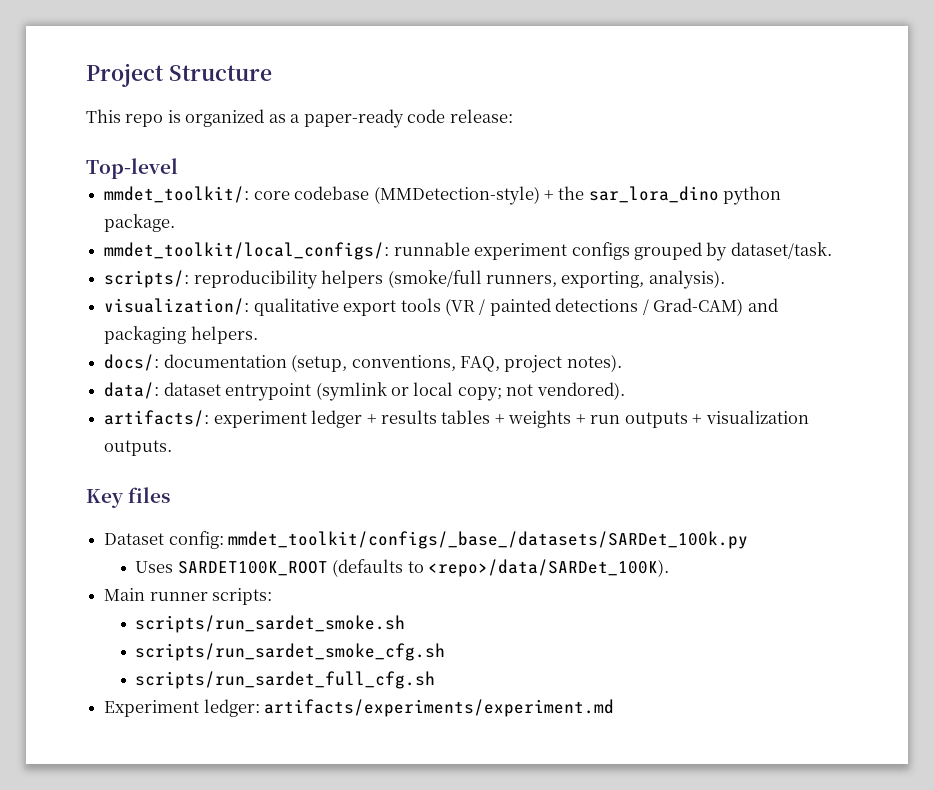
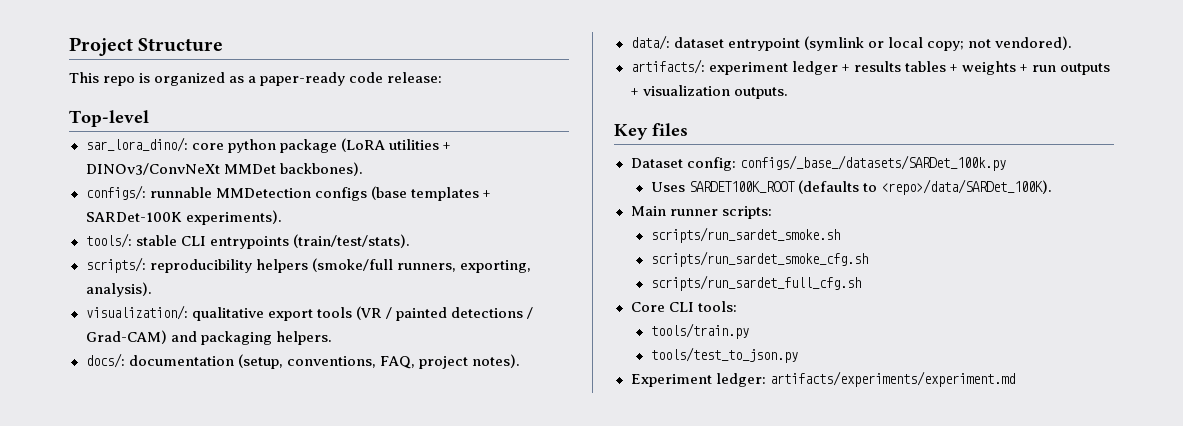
[104,186,782,205] [104,214,176,232] [104,242,832,261] mmdet_toolkit/: core codebase (MMDetection-style) + the sar_lora_dino python package. // mmdet_toolkit/local_configs/: runnable experiment configs grouped by dataset/task. -> [85,137,451,153] [85,162,363,176] [85,185,491,201] [85,210,282,225] [85,233,410,249] sar_lora_dino/: core python package (LoRA utilities + DINOv3/ConvNeXt MMDet backbones). // configs/: runnable MMDetection configs (base templates + SARDet-100K experiments). // tools/: stable CLI entrypoints (train/test/stats).
[228,531,749,549] mmdet_toolkit/configs/_base_/datasets/SARDet_100k.py -> [739,155,1006,171] configs/_base_/datasets/SARDet_100k.py
(436, 680) none -> [630,301,737,312] [650,323,749,339] [650,347,798,363] // Core CLI tools: // tools/train.py // tools/test_to_json.py

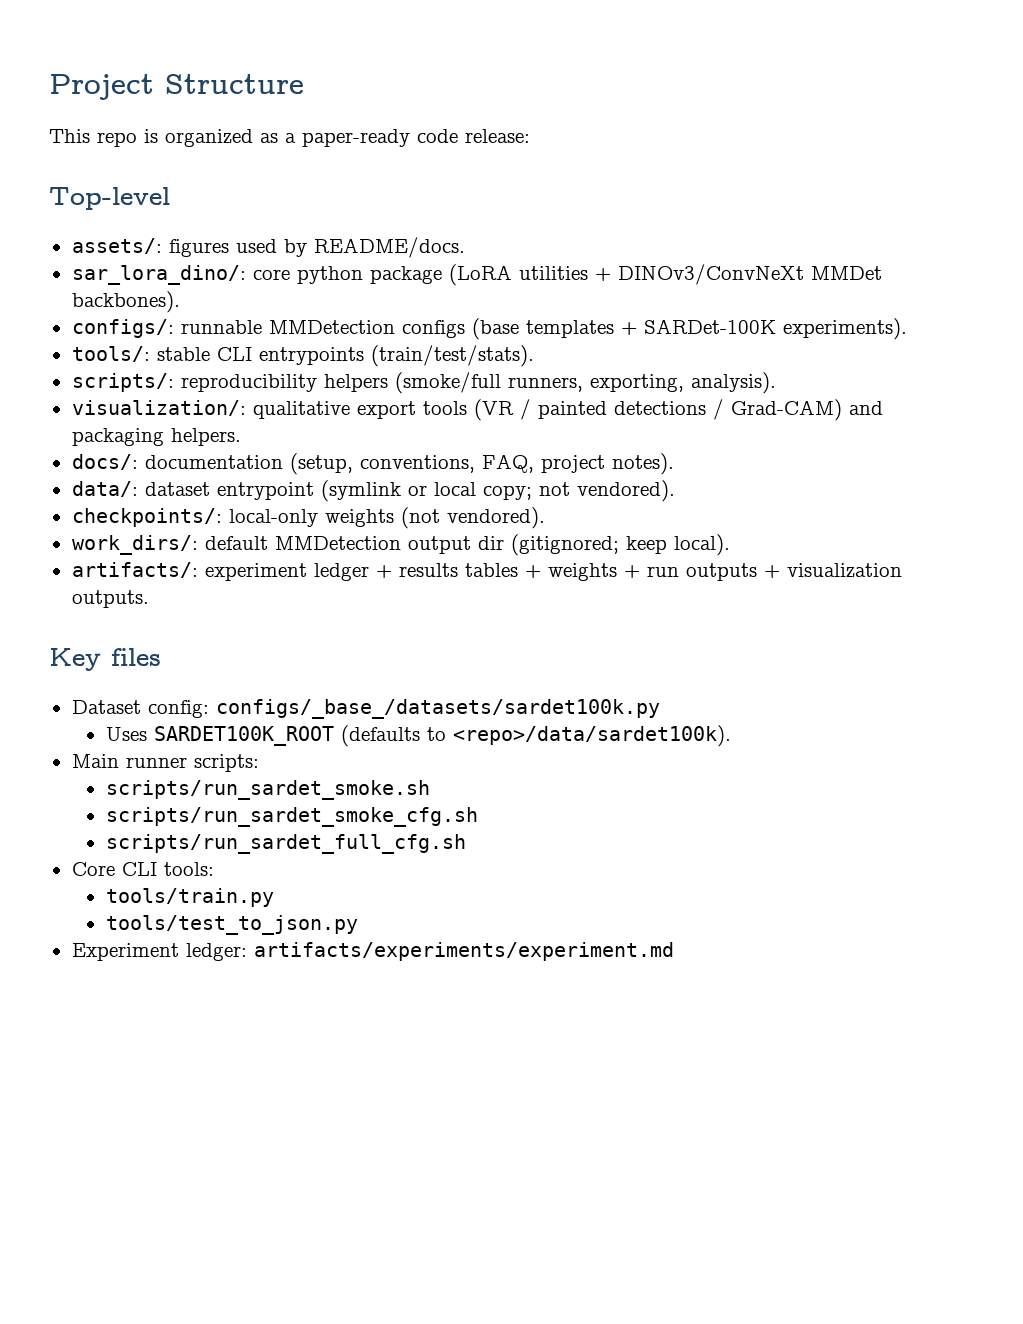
(149, 118) none -> [71,237,465,258] // assets/: figures used by README/docs.
(1072, 43) none -> [71,507,545,529] [71,534,730,556] // checkpoints/: local-only weights (not vendored). // work_dirs/: default MMDetection output dir (gitignored; keep local).
[739,155,1006,171] configs/_base_/datasets/SARDet_100k.py -> [215,699,660,719] configs/_base_/datasets/sardet100k.py
[881,179,1053,195] <repo>/data/SARDet_100K). -> [452,725,731,747] <repo>/data/sardet100k).

